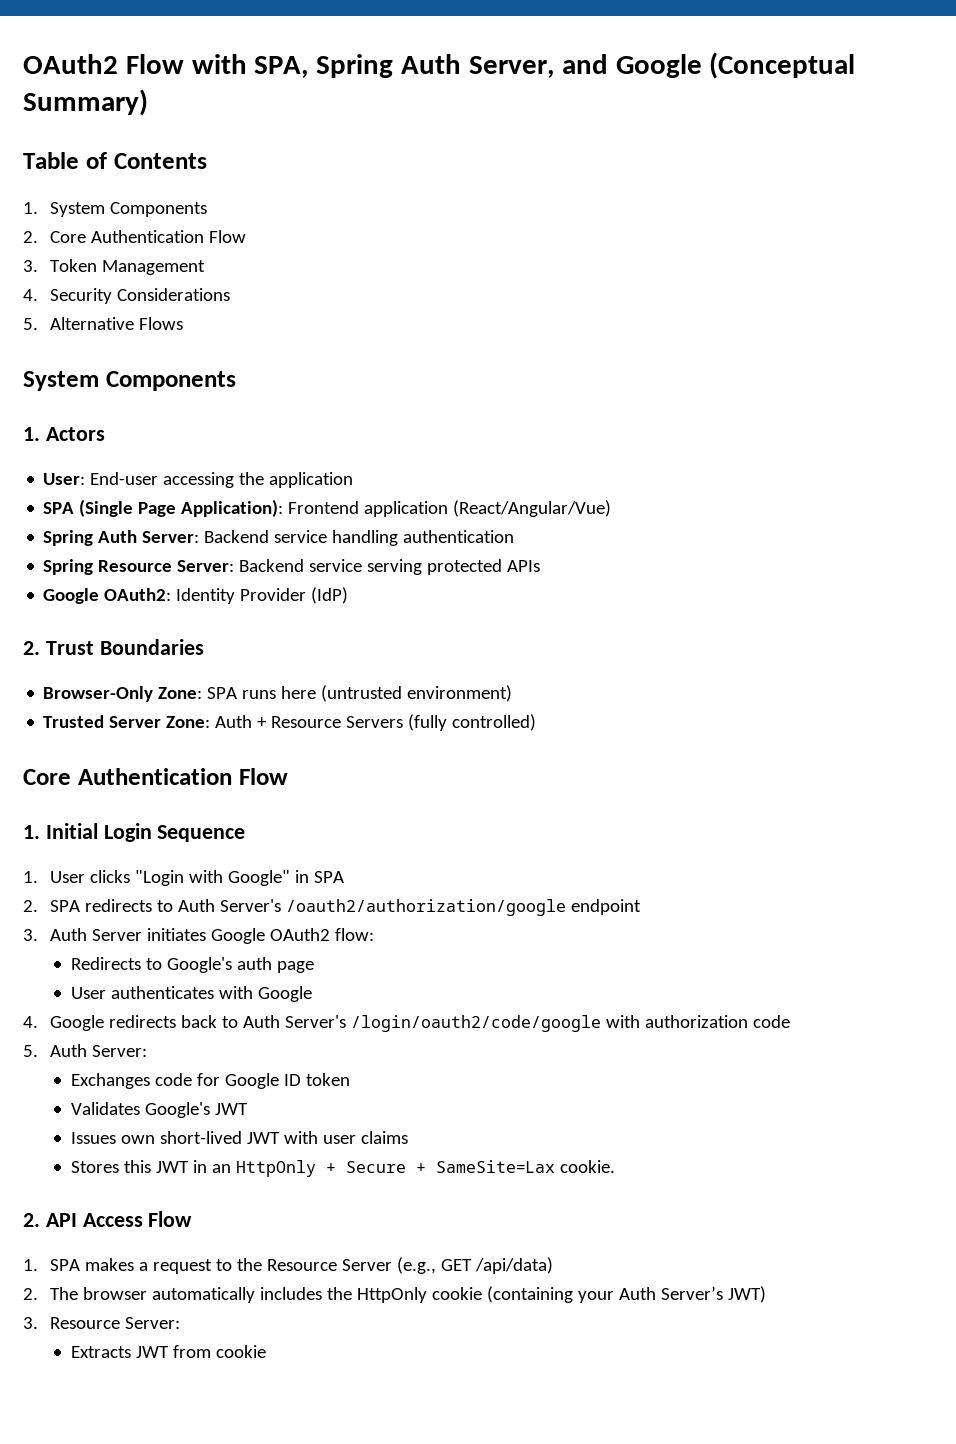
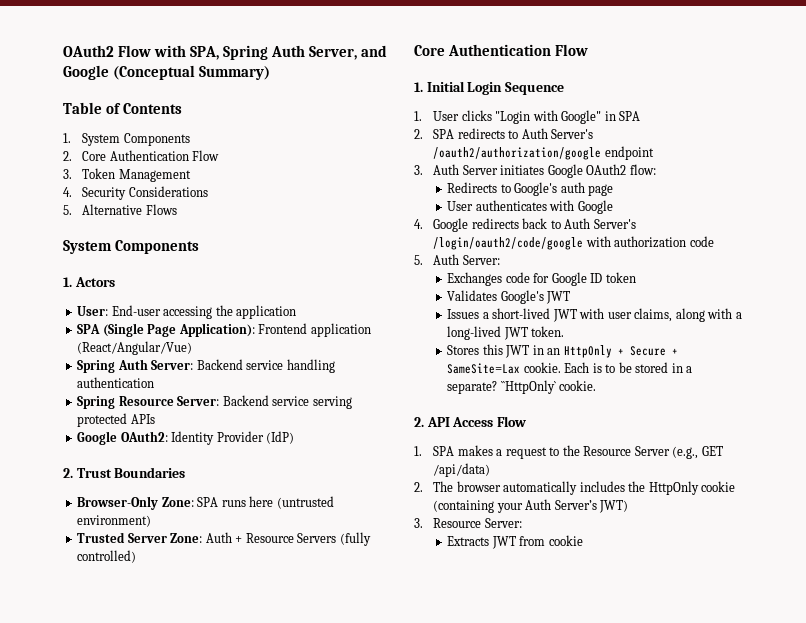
[120,1135,155,1144] own -> [482,312,489,319] a
[360,1131,408,1144] claims -> [634,308,742,322] [447,326,565,340] claims, along with a long-lived JWT token.
(615, 1166) none -> [564,362,693,373] [447,380,597,394] Each is to be stored in a separate? ``HttpOnly` cookie.

